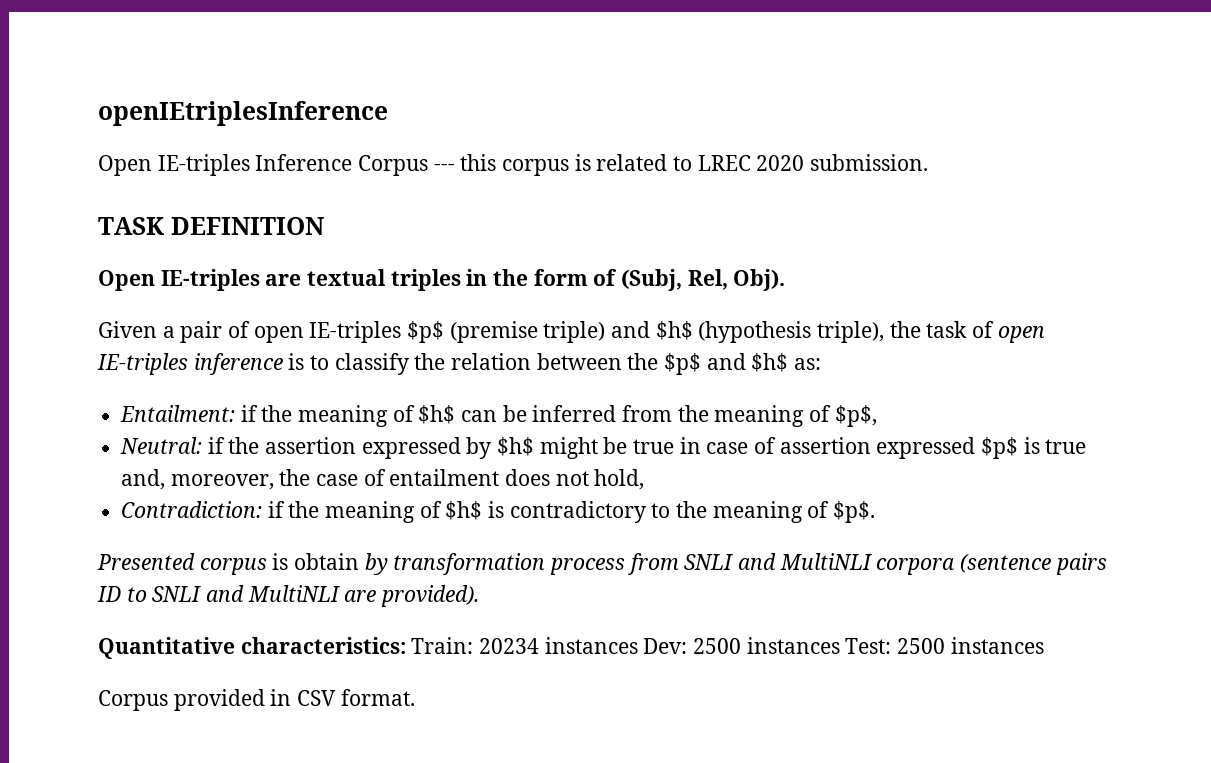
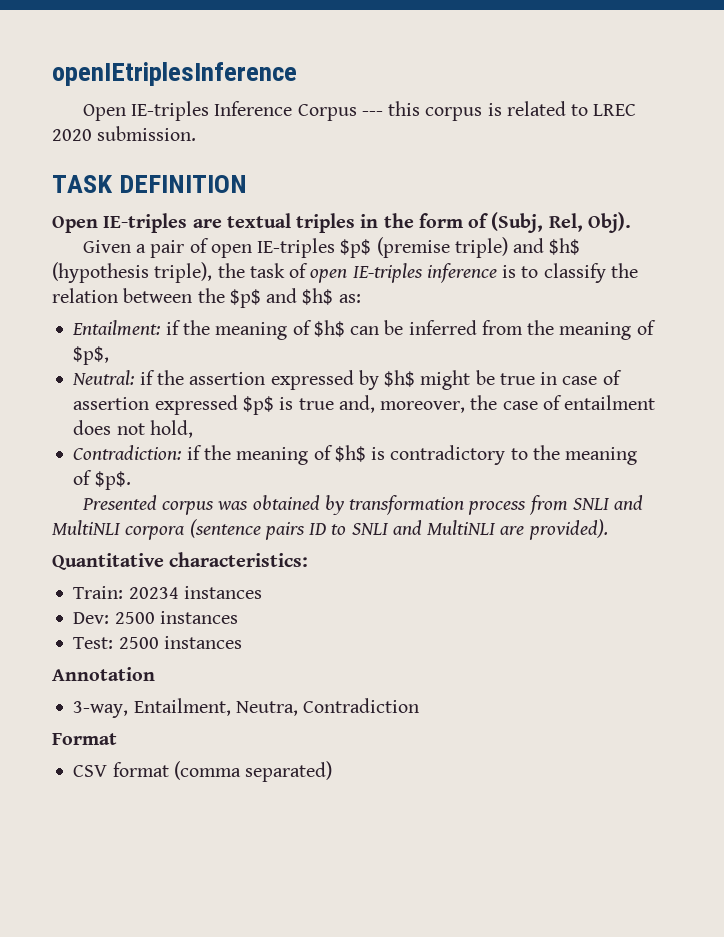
[272,553,360,570] is obtain -> [217,495,320,510] was obtained
(406, 645) none -> (309, 559) //
(638, 645) none -> (262, 592) //
(840, 645) none -> (238, 617) //
[98,689,415,711] Corpus provided in CSV format. -> [52,667,155,681] [73,698,420,718] [52,733,117,745] [73,761,333,782] Annotation // 3-way, Entailment, Neutra, Contradiction // Format // CSV format (comma separated)

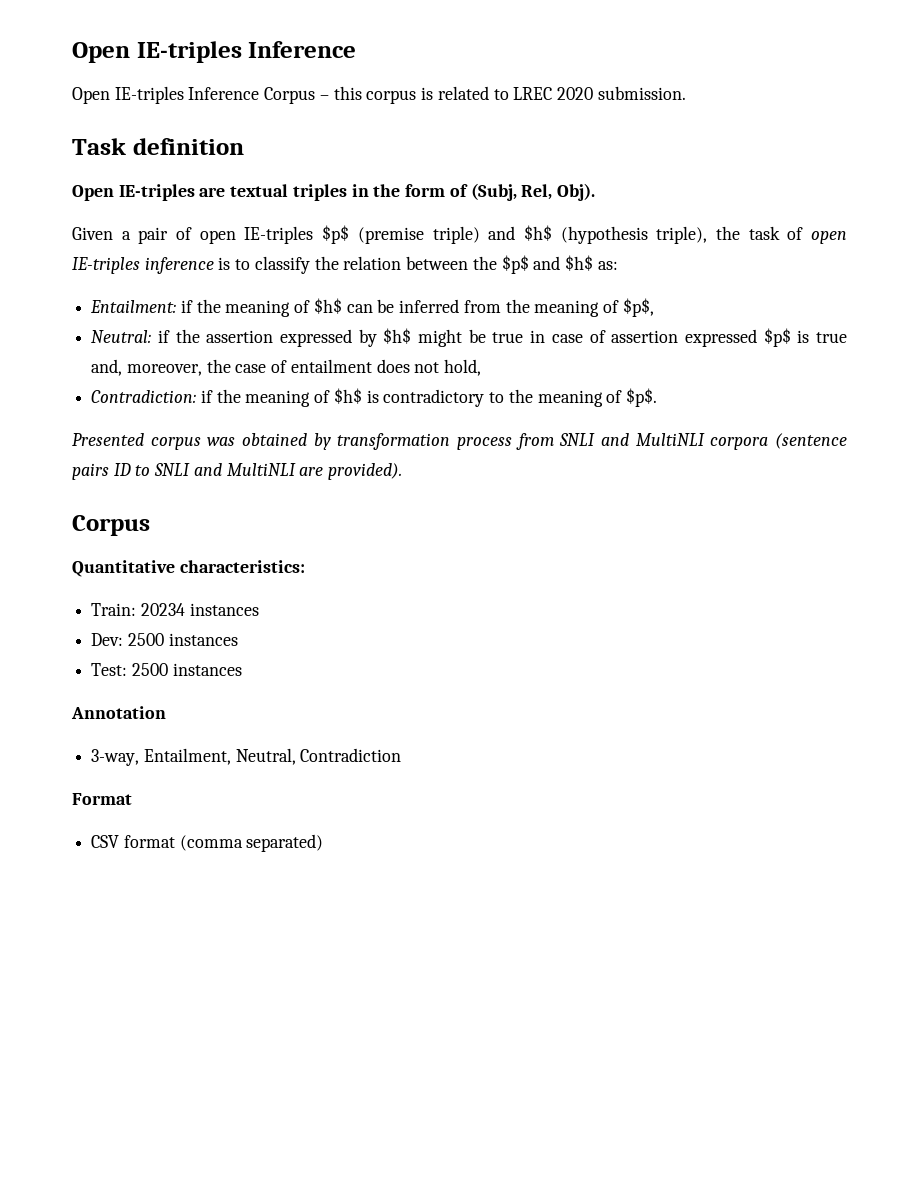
[52,62,297,86] openIEtriplesInference -> [72,41,357,63] Open IE-triples Inference
[361,111,383,116] --- -> [319,95,329,100] –
[52,175,248,193] TASK DEFINITION -> [72,138,244,155] Task definition
(608, 529) none -> [72,515,150,536] // Corpus
[235,701,298,716] Neutra, -> [235,748,296,765] Neutral,

